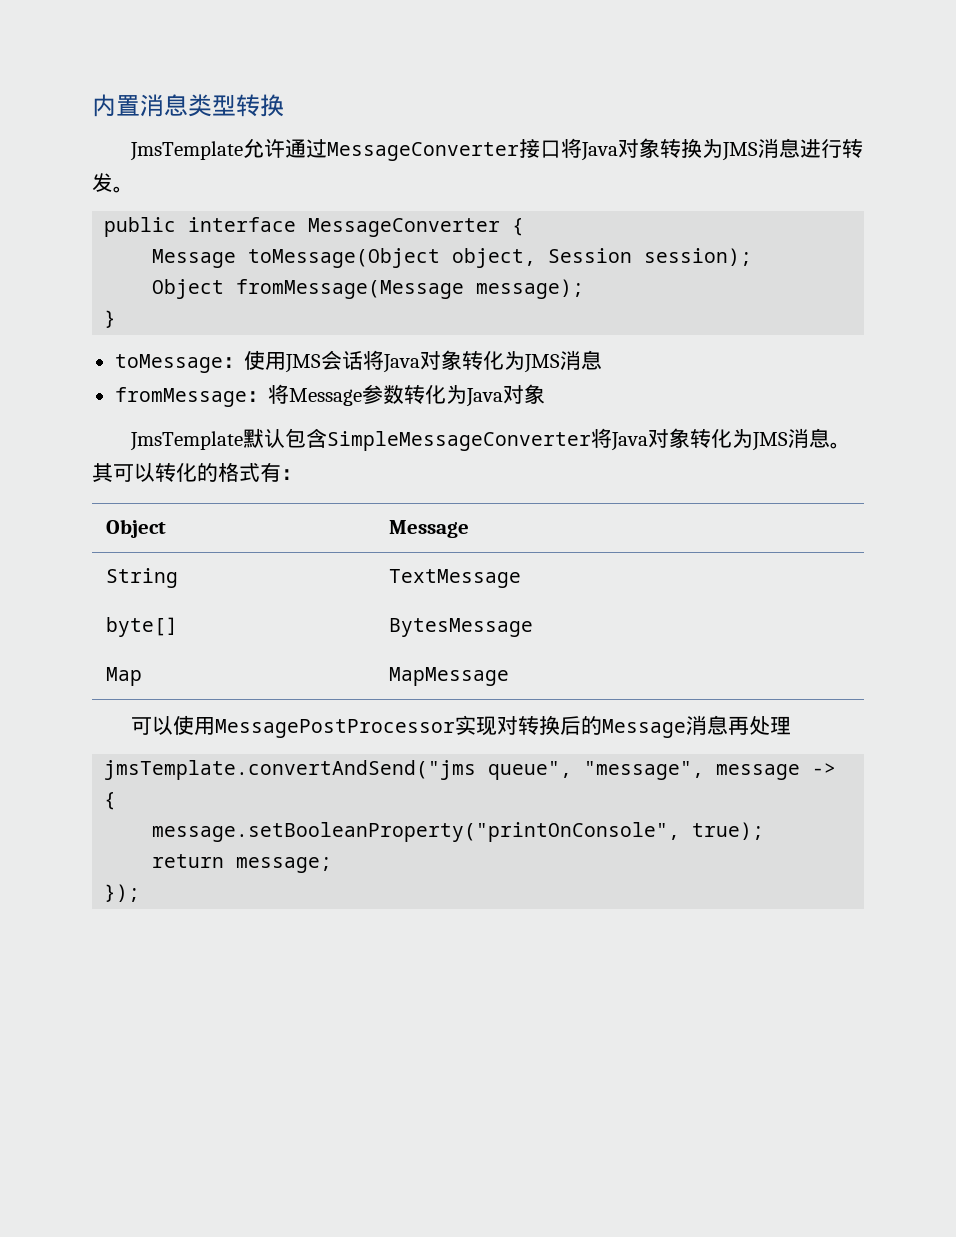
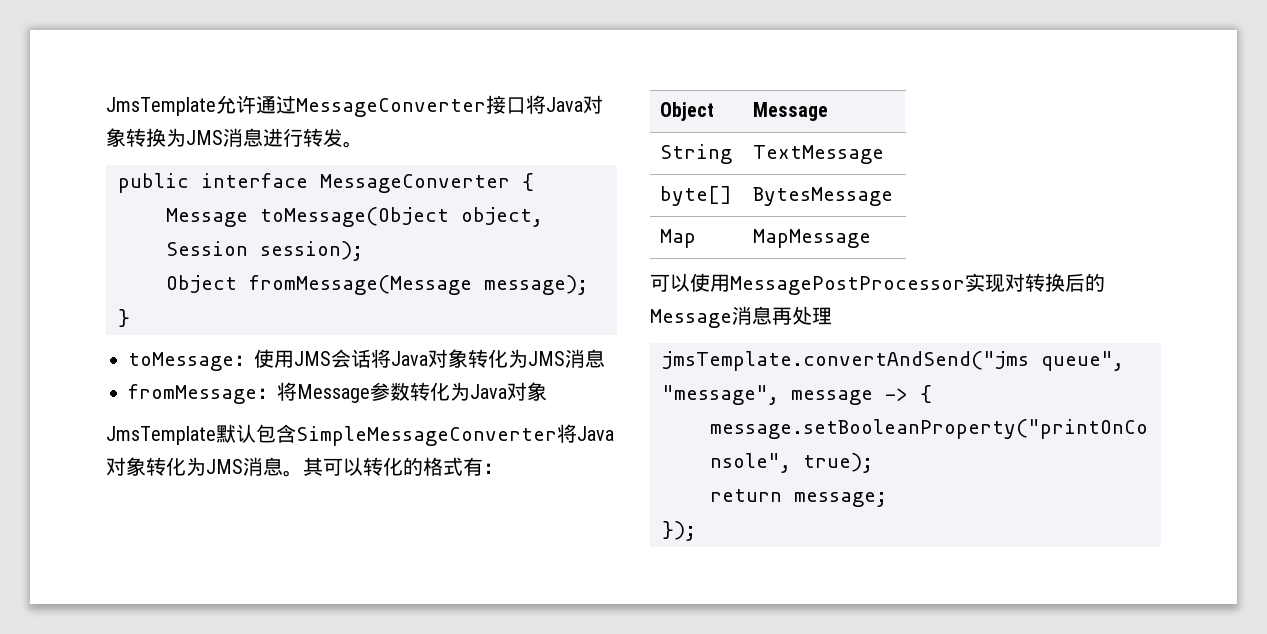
[92,94,284,117] 内置消息类型转换 // -> (106, 106) none

